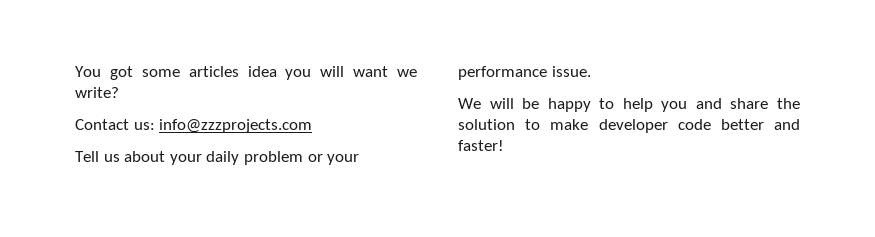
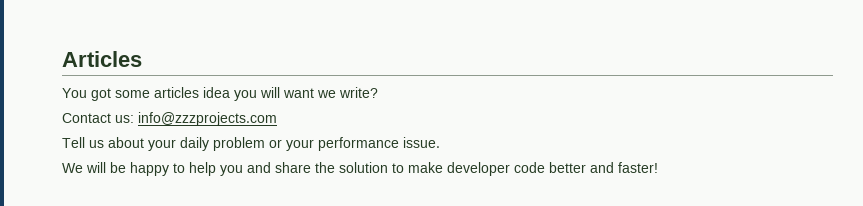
(75, 71) none -> [62,51,142,67] Articles //

